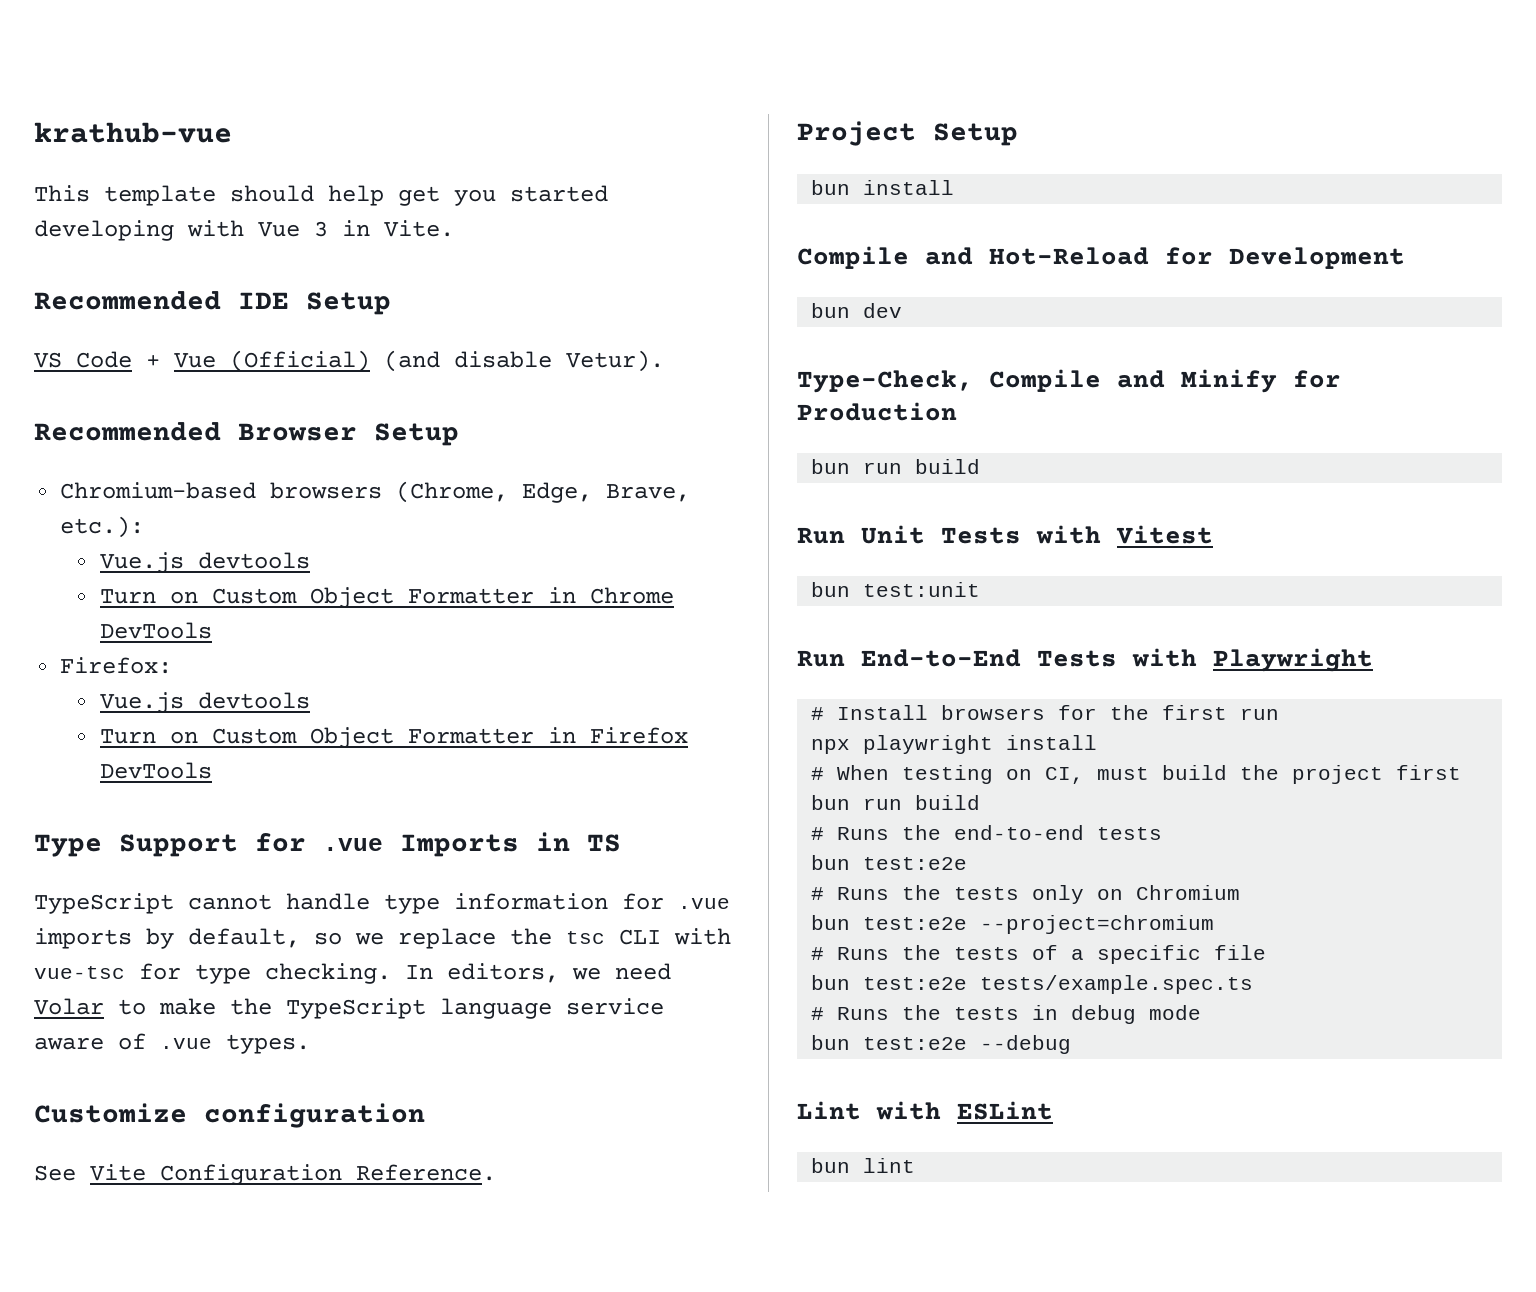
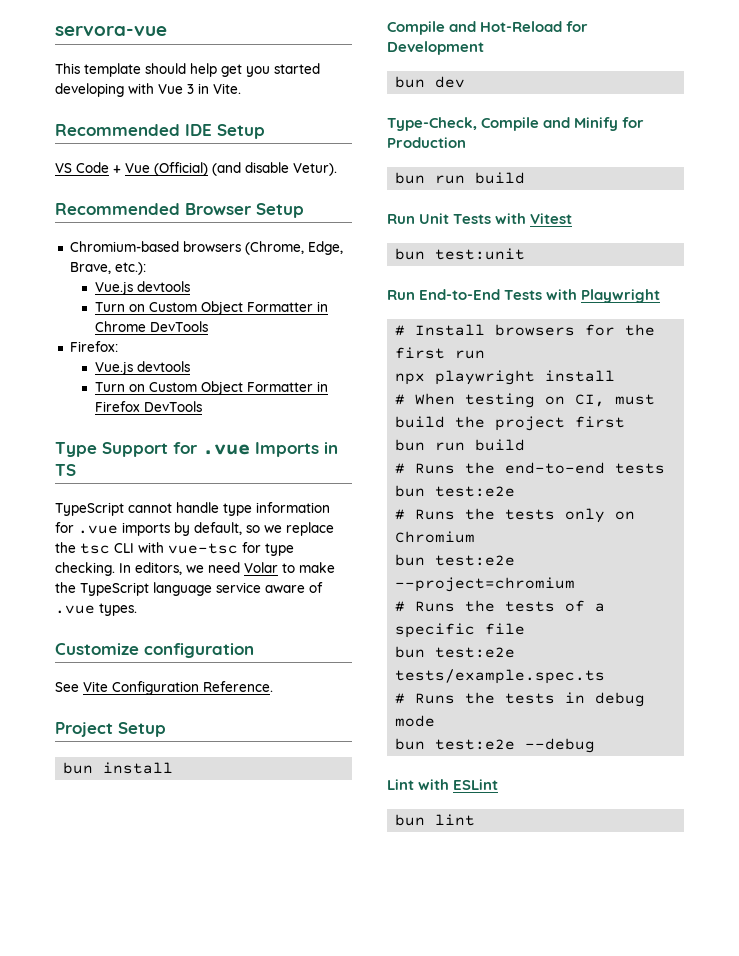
[34,122,232,143] krathub-vue -> [55,26,167,36] servora-vue

